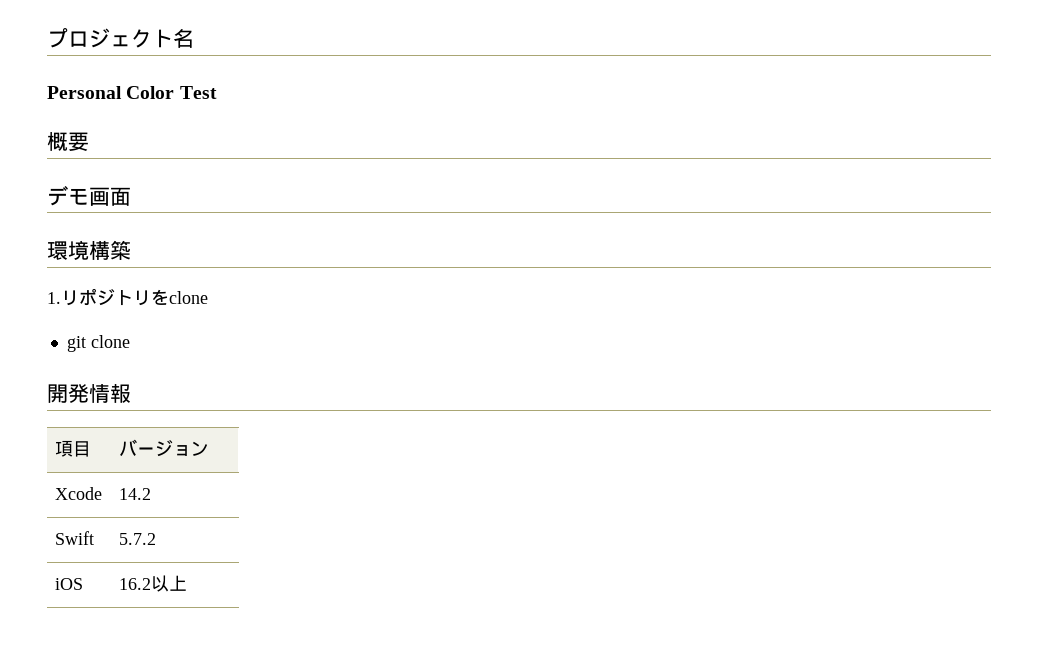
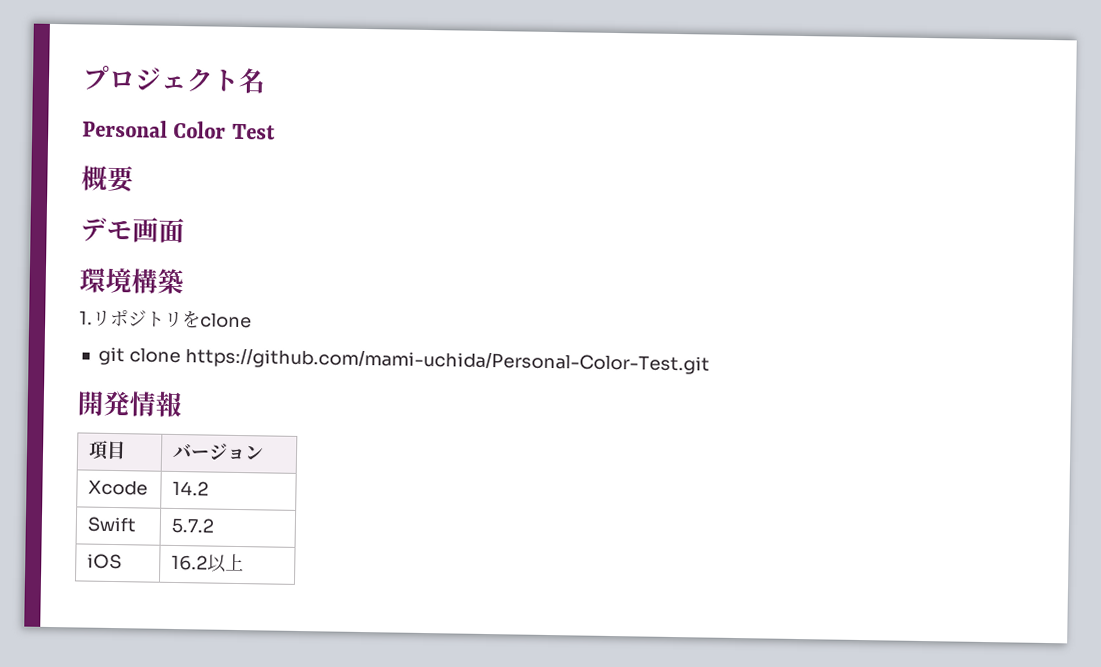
(130, 341) none -> [184,347,710,375] https://github.com/mami-uchida/Personal-Color-Test.git

